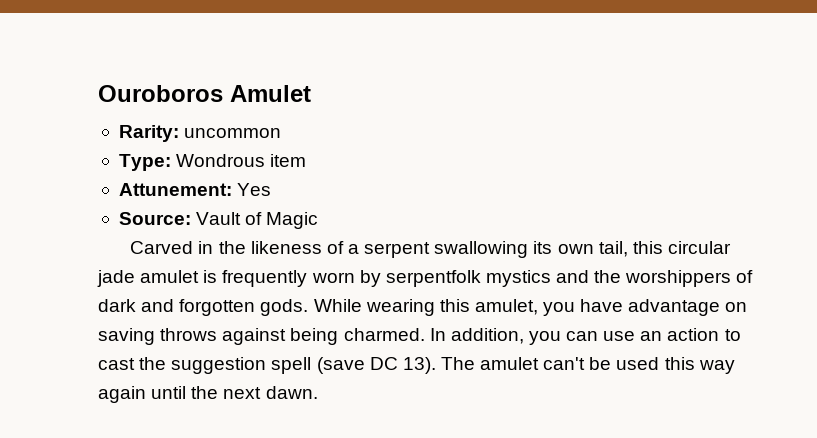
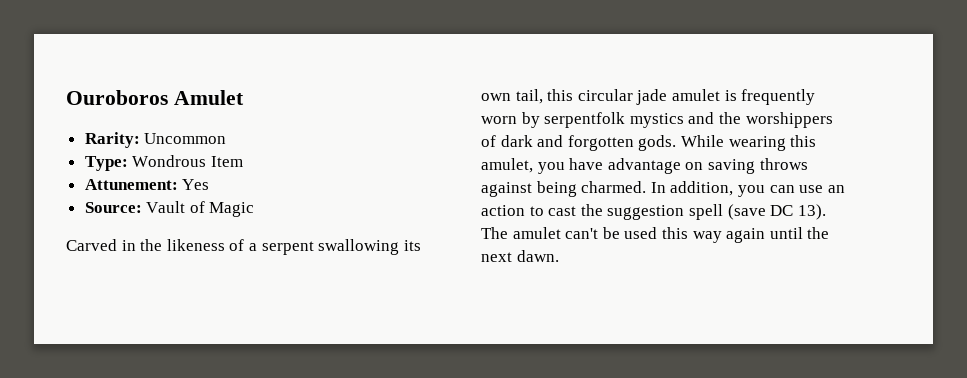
[184,128,282,138] uncommon -> [144,133,227,144] Uncommon
[270,154,307,167] item -> [210,156,243,167] Item

